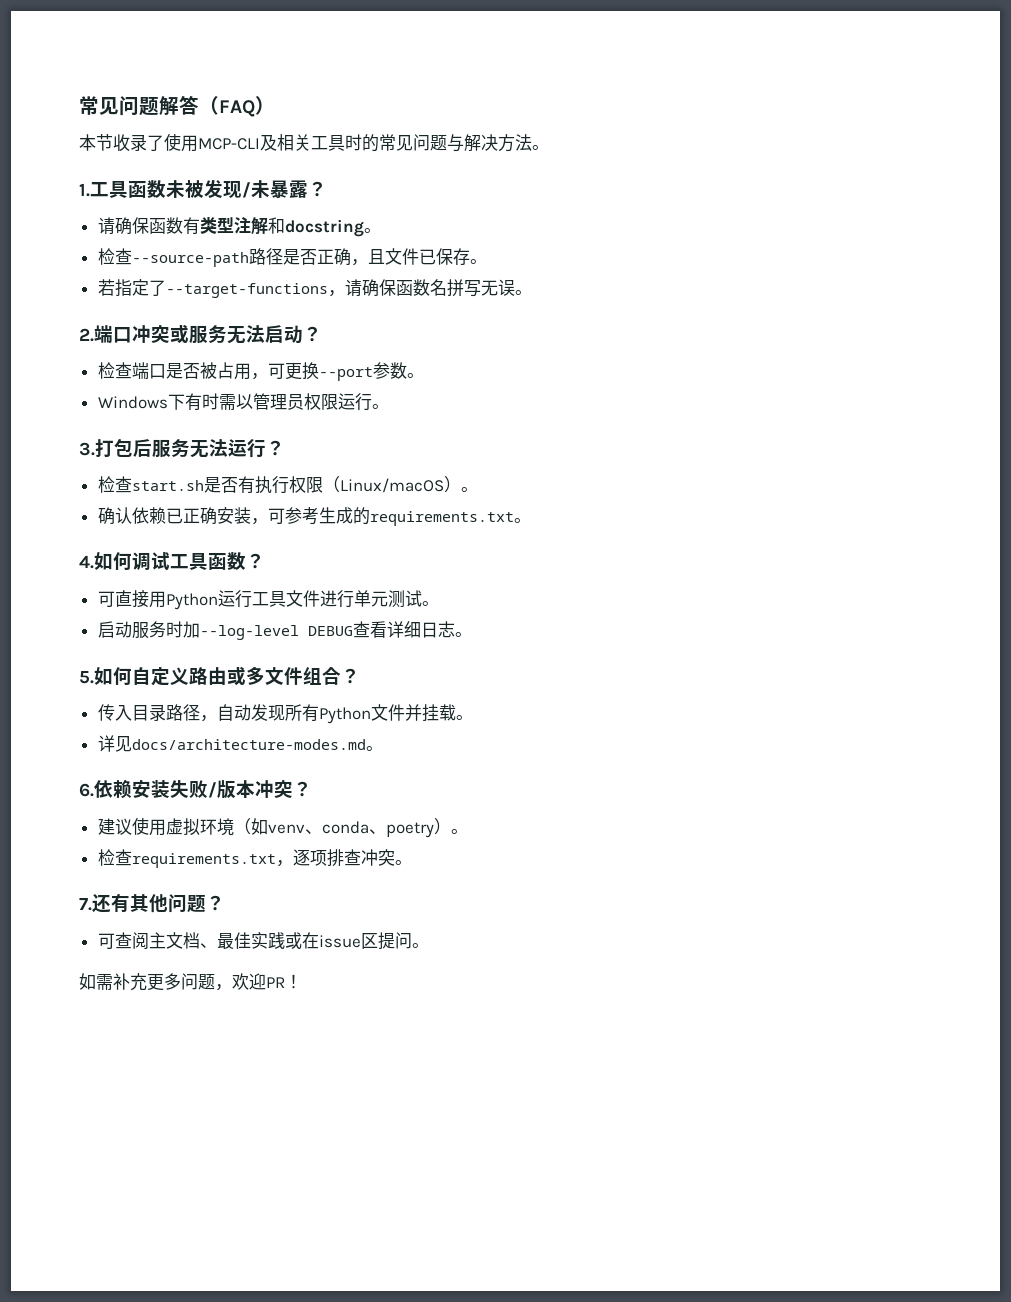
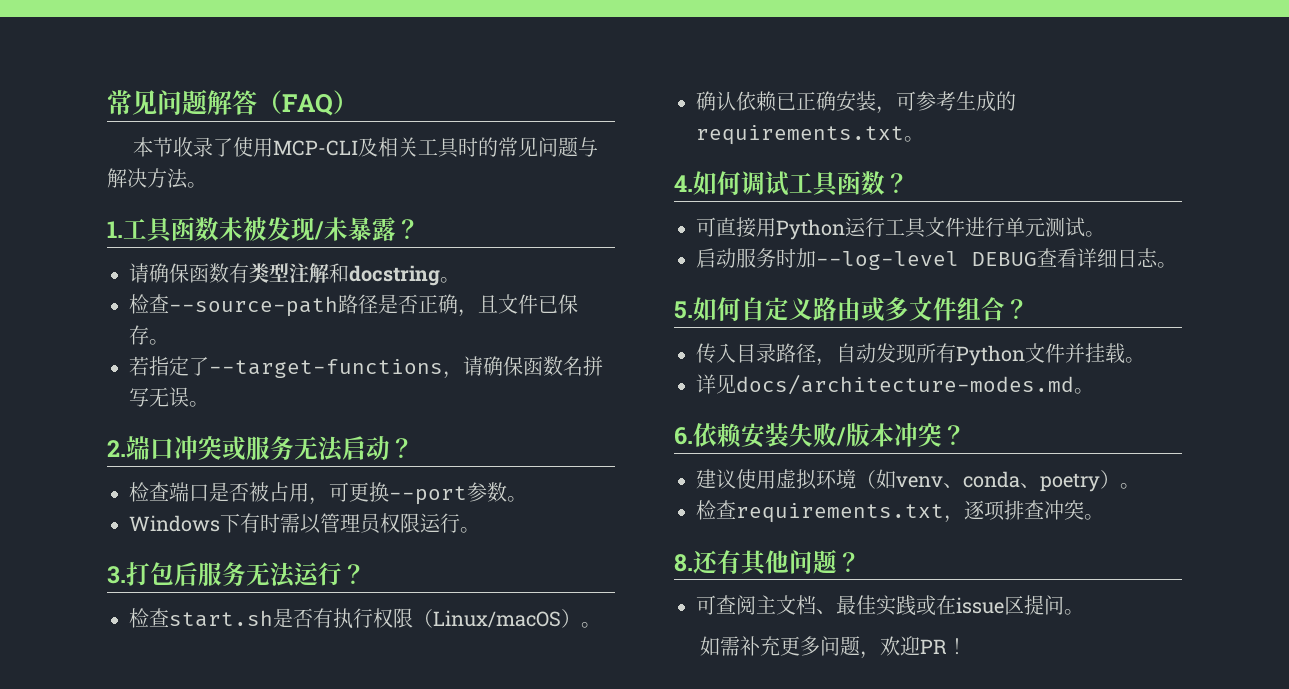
[79,898,92,911] 7. -> [674,554,693,572] 8.

